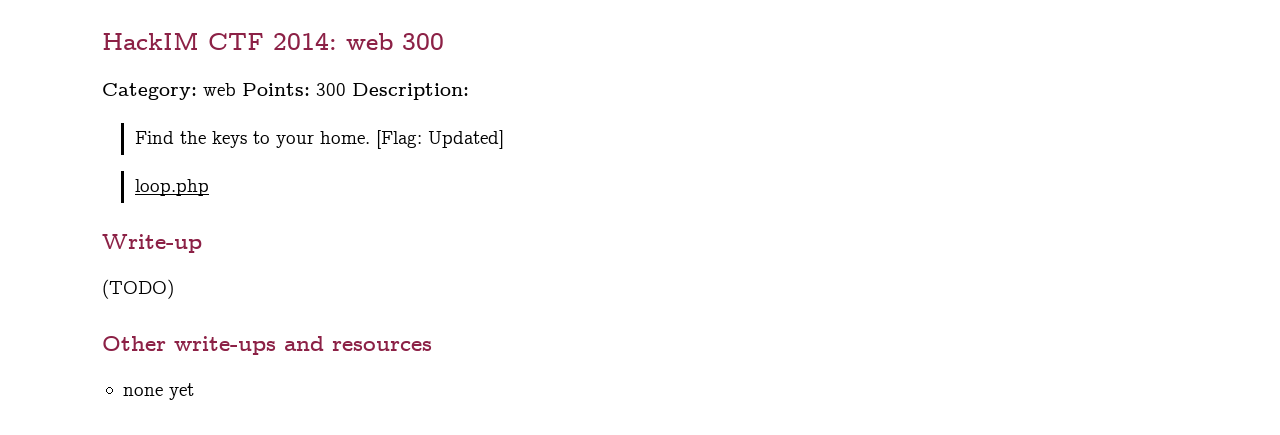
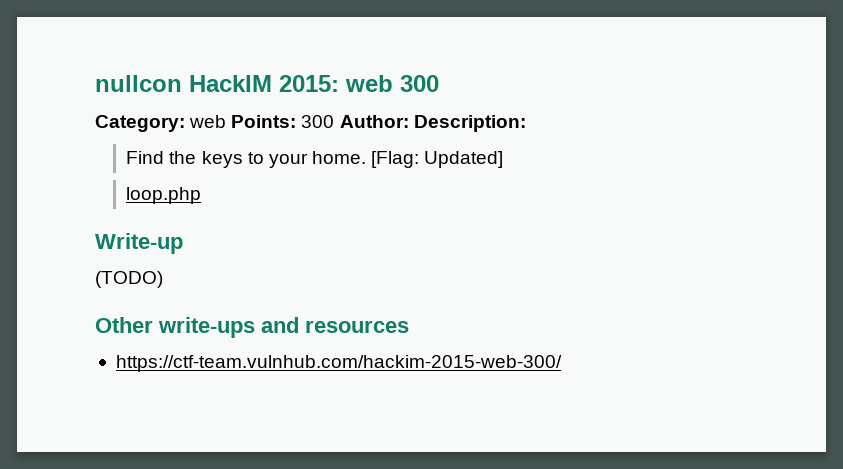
[102,32,337,50] HackIM CTF 2014: -> [95,75,339,92] nullcon HackIM 2015:
(346, 89) none -> [339,115,409,128] Author:
[122,383,194,400] none yet -> [115,355,562,372] https://ctf-team.vulnhub.com/hackim-2015-web-300/

